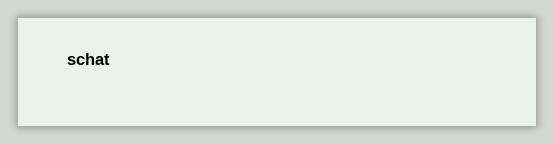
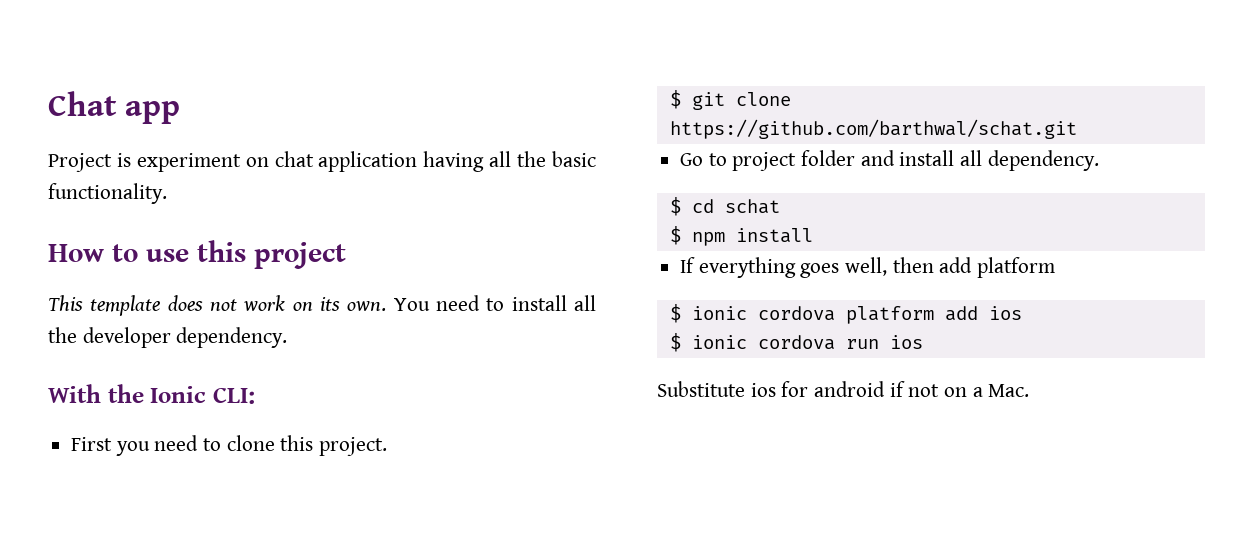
[67,53,110,65] schat -> [48,91,180,124] [48,151,597,172] [48,183,167,204] [48,240,346,269] [48,295,596,316] [48,327,288,348] [48,384,255,404] [71,435,388,456] [669,90,791,110] [669,119,1077,139] [680,150,1099,171] [669,197,780,216] [669,226,813,246] [680,257,1056,278] [669,304,1022,324] [669,333,923,352] [657,381,1030,397] Chat app // Project is experiment on chat application having all the basic functionality. // How to use this project // This template does not work on its own. You need to install all the developer dependency. // With the Ionic CLI: // First you need to clone this project. // $ git clone https://github.com/barthwal/schat.git // Go to project folder and install all dependency. // $ cd schat // $ npm install // If everything goes well, then add platform // $ ionic cordova platform add ios // $ ionic cordova run ios // Substitute ios for android if not on a Mac.

